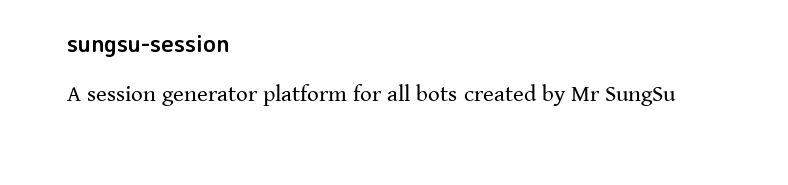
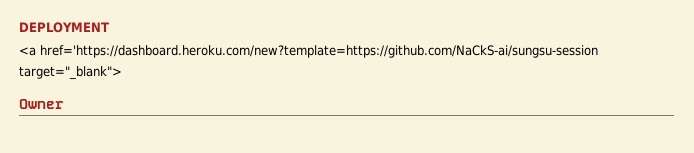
[67,35,229,57] [67,84,676,106] sungsu-session // A session generator platform for all bots created by Mr SungSu -> [19,22,109,33] [19,45,598,58] [19,66,122,80] [19,99,64,109] DEPLOYMENT // <a href='https://dashboard.heroku.com/new?template=https://github.com/NaCkS-ai/sungsu-session target="_blank"> // Owner

